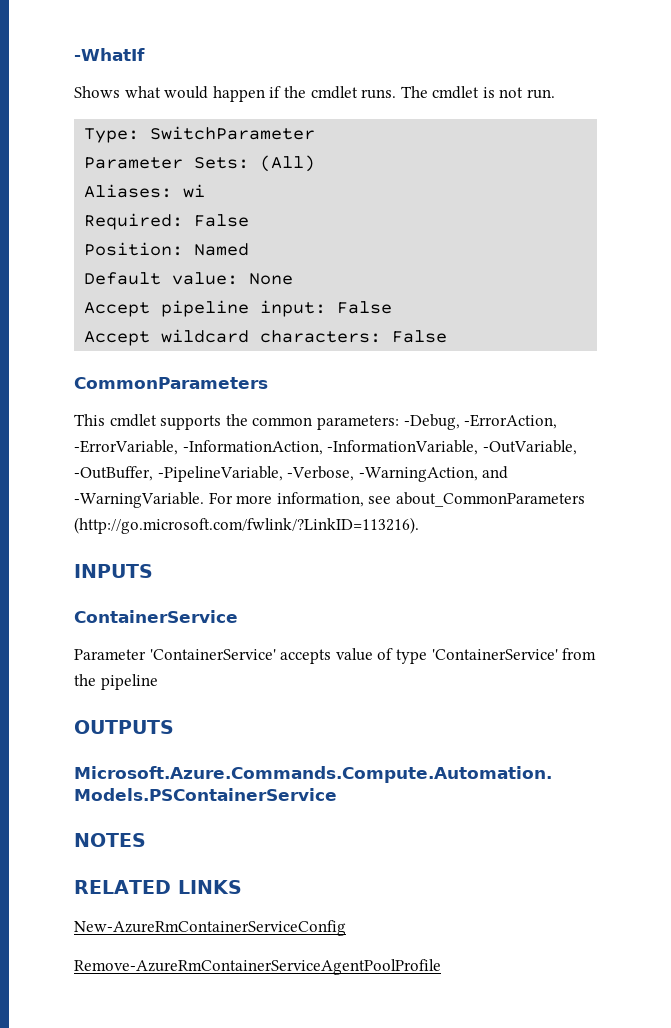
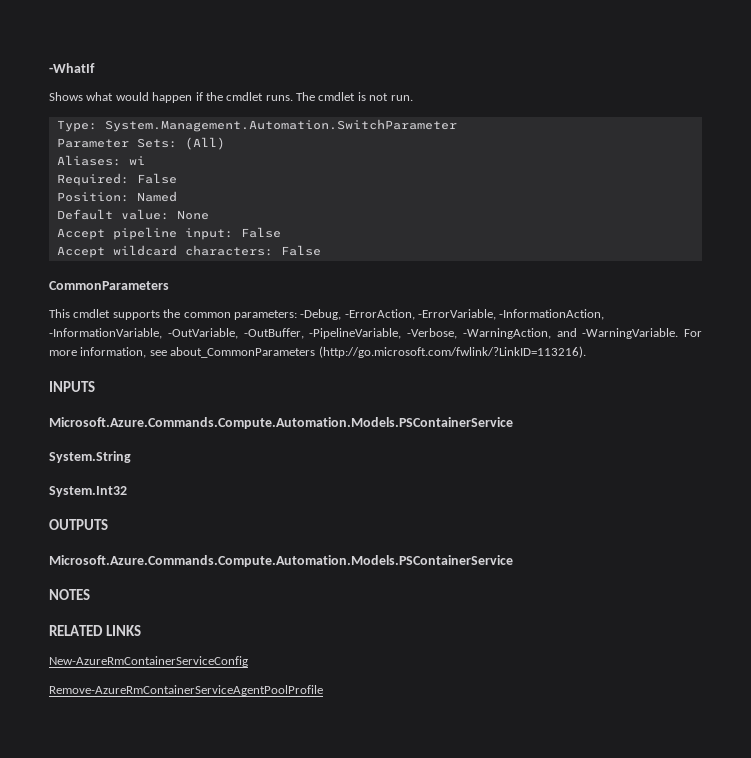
[150,126,316,140] SwitchParameter -> [104,119,457,132] System.Management.Automation.SwitchParameter
[74,610,238,623] [74,648,597,664] [74,674,158,690] ContainerService // Parameter 'ContainerService' accepts value of type 'ContainerService' from the pipeline -> [49,417,513,429] [49,451,131,463] [49,486,127,497] Microsoft.Azure.Commands.Compute.Automation.Models.PSContainerService // System.String // System.Int32

